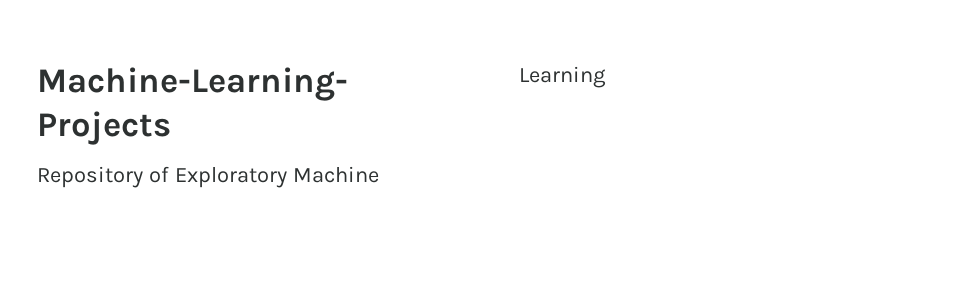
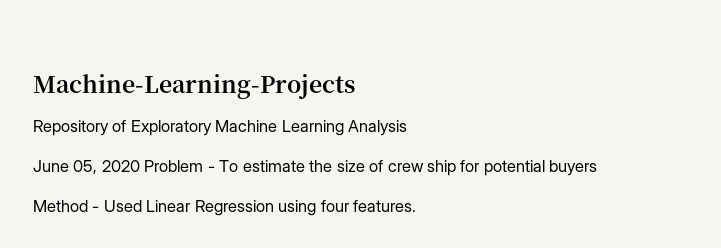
(606, 77) none -> [348,120,408,136] [33,160,598,176] [33,200,417,216] Analysis // June 05, 2020 Problem - To estimate the size of crew ship for potential buyers // Method - Used Linear Regression using four features.

